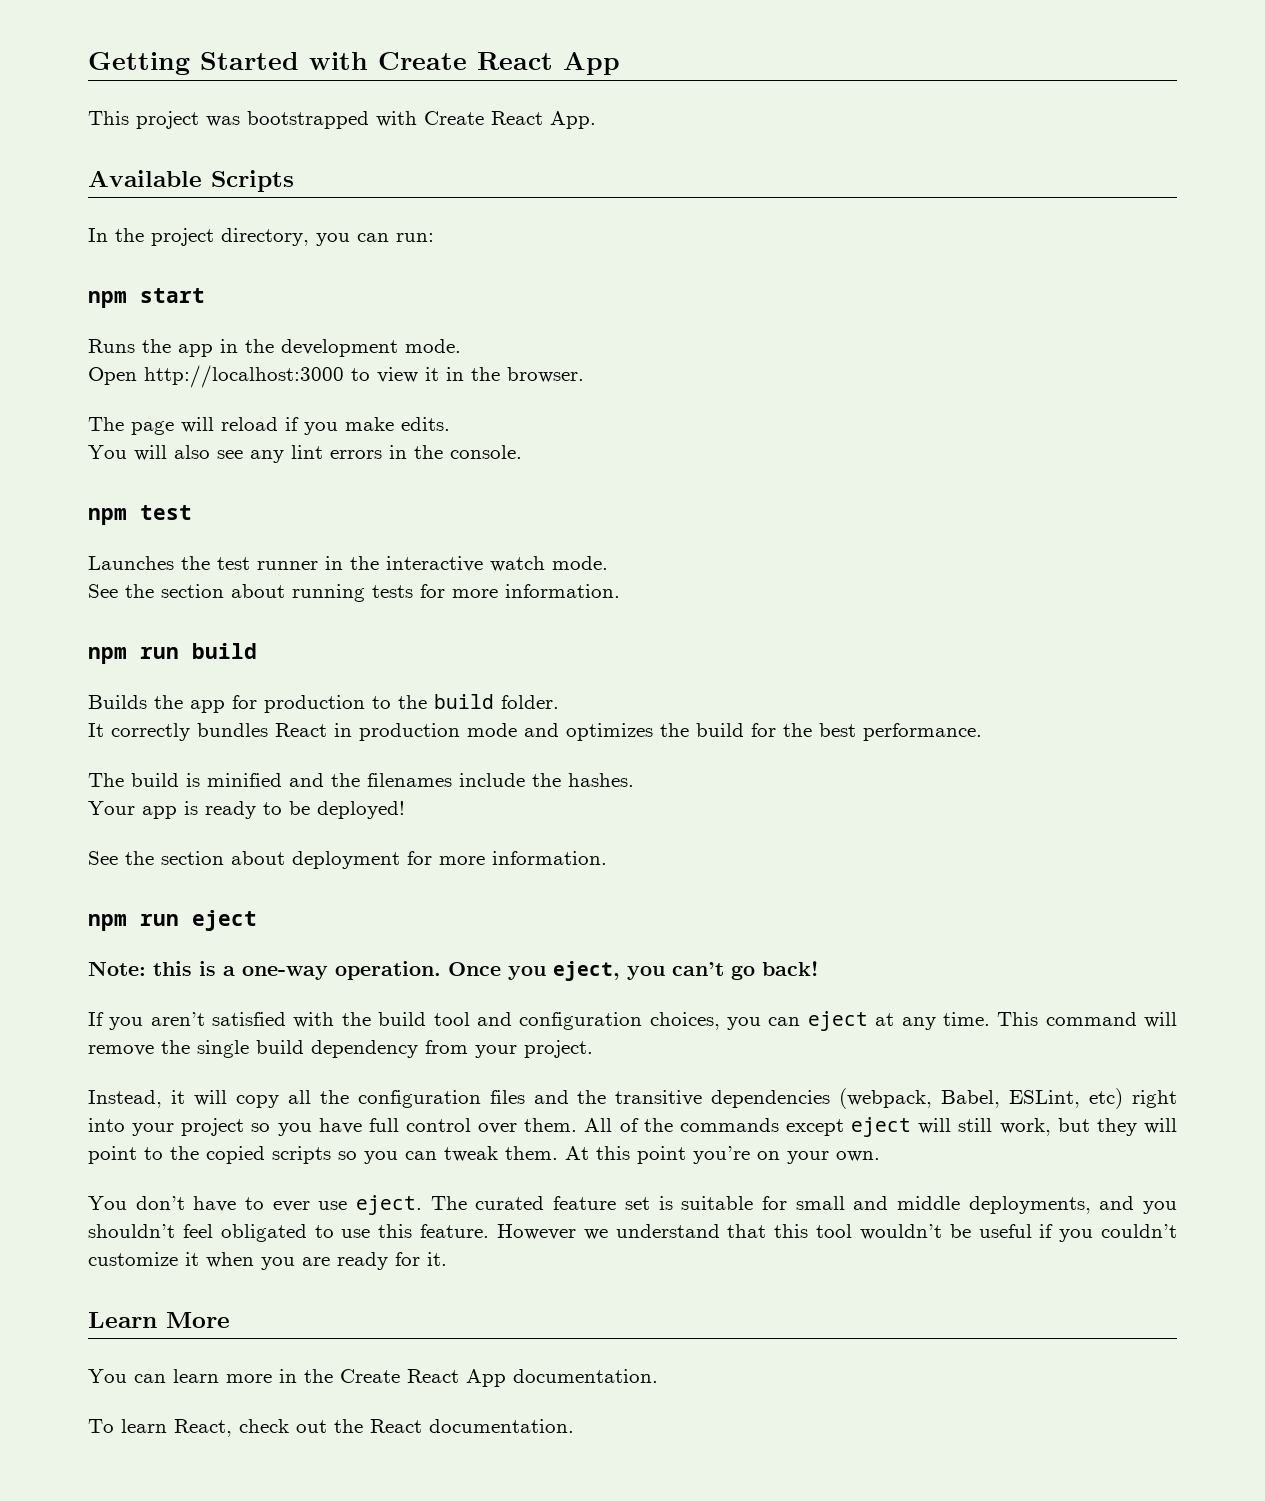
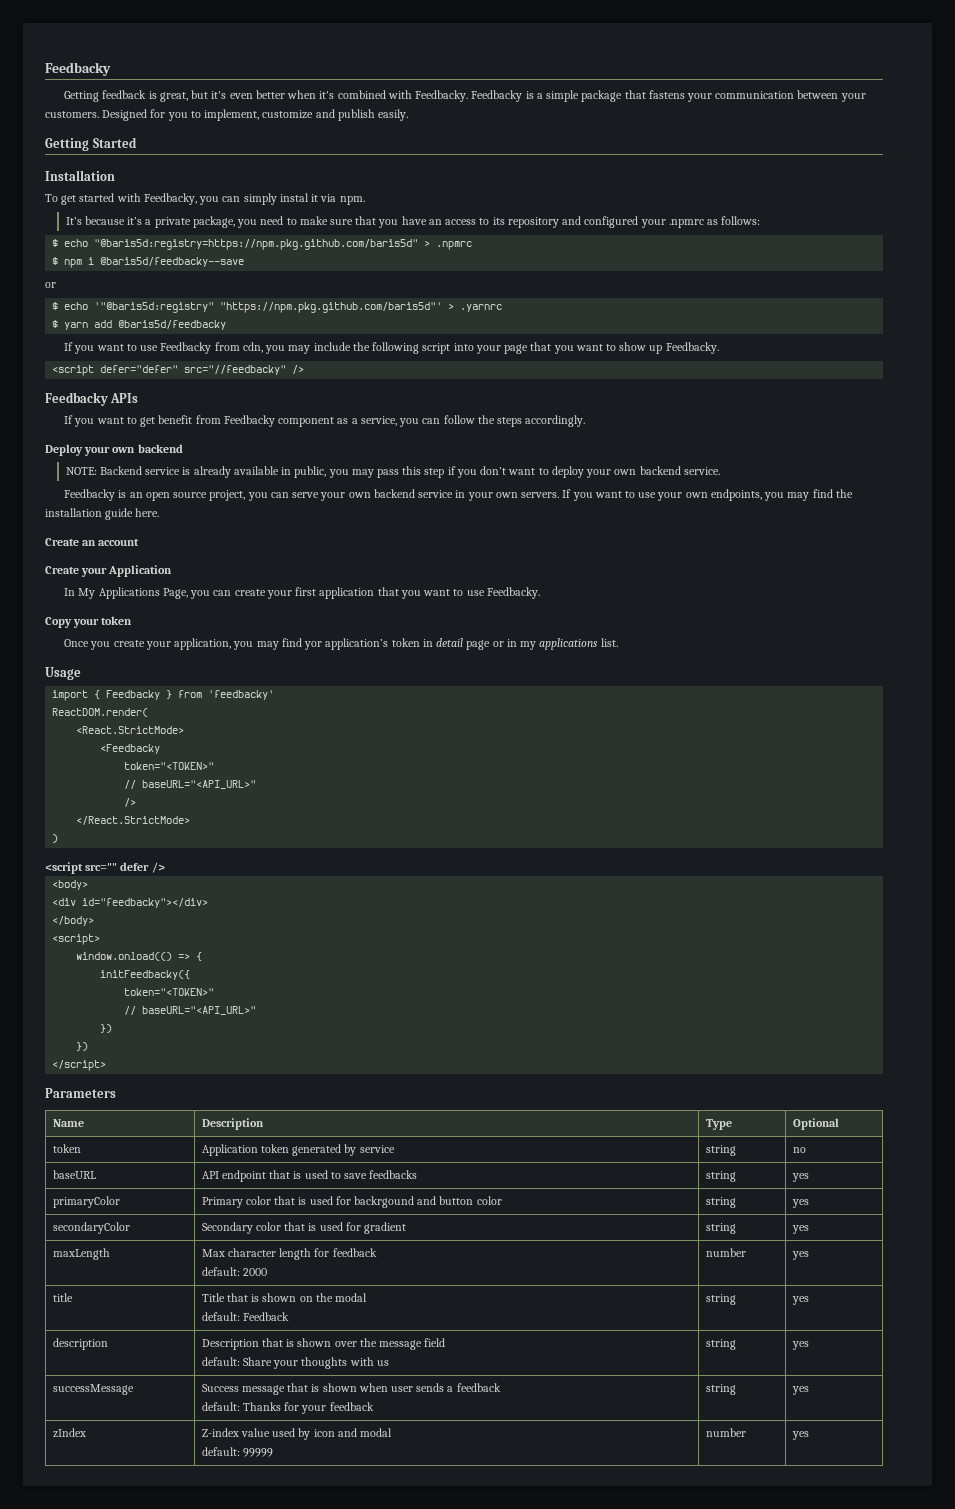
[88,52,620,75] [88,111,596,129] [88,170,294,192] [88,228,434,246] [88,288,205,308] [88,339,461,357] [88,365,584,388] [88,417,450,435] [88,445,522,463] [88,505,192,525] [88,556,608,572] [88,584,620,602] [88,643,257,664] [88,694,559,713] [88,723,982,741] [88,773,634,787] [88,801,405,819] [88,851,607,869] [88,910,257,931] [88,961,818,981] [88,1011,1177,1031] [88,1040,593,1058] [88,1088,1177,1109] [88,1117,1177,1137] [88,1146,880,1164] [88,1195,1178,1215] [88,1224,1178,1242] [88,1252,447,1270] [88,1312,230,1328] [88,1369,658,1387] [88,1419,574,1437] Getting Started with Create React App // This project was bootstrapped with Create React App. // Available Scripts // In the project directory, you can run: // npm start // Runs the app in the development mode. // Open http://localhost:3000 to view it in the browser. // The page will reload if you make edits. // You will also see any lint errors in the console. // npm test // Launches the test runner in the interactive watch mode. // See the section about running tests for more information. // npm run build // Builds the app for production to the build folder. // It correctly bundles React in production mode and optimizes the build for the best performance. // The build is minified and the filenames include the hashes. // Your app is ready to be deployed! // See the section about deployment for more information. // npm run eject // Note: this is a one-way operation. Once you eject, you can’t go back! // If you aren’t satisfied with the build tool and configuration choices, you can eject at any time. This command will remove the single build dependency from your project. // Instead, it will copy all the configuration files and the transitive dependencies (webpack, Babel, ESLint, etc) right into your project so you have full control over them. All of the commands except eject will still work, but they will point to the copied scripts so you can tweak them. At this point you’re on your own. // You don’t have to ever use eject. The curated feature set is suitable for small and middle deployments, and you shouldn’t feel obligated to use this feature. However we understand that this tool wouldn’t be useful if you couldn’t customize it when you are ready for it. // Learn More // You can learn more in the Create React App documentation. // To learn React, check out the React documentation. -> [45,62,111,76] [64,90,866,102] [45,109,409,121] [45,137,137,151] [45,170,115,181] [45,193,365,205] [65,216,761,228] [52,239,473,250] [52,257,245,268] [45,282,56,288] [52,302,503,313] [52,320,227,330] [64,342,719,354] [52,365,305,376] [45,392,139,406] [64,415,586,427] [45,444,183,456] [65,466,720,478] [64,489,853,501] [45,508,160,520] [45,538,140,546] [45,565,173,577] [64,587,540,599] [45,616,133,628] [64,638,618,650] [45,667,81,680] [52,690,275,701] [52,708,149,717] [76,726,185,734] [100,744,161,754] [124,762,215,770] [124,780,257,789] [124,798,137,807] [76,816,191,825] [52,834,59,843] [45,862,165,874] [52,880,89,890] [52,898,209,908] [52,916,95,926] [52,934,101,945] [76,952,203,961] [100,970,191,980] [124,988,215,996] [124,1006,257,1015] [100,1024,113,1033] [76,1042,89,1051] [52,1060,107,1071] [45,1088,116,1098] [52,1119,84,1127] [201,1118,264,1130] [705,1119,732,1130] [792,1118,839,1130] [52,1144,81,1153] [201,1144,395,1156] [705,1145,736,1156] [792,1147,806,1153] [52,1170,96,1179] [201,1170,418,1182] [705,1171,736,1182] [791,1173,809,1182] [52,1196,120,1208] [201,1196,502,1208] [705,1197,736,1208] [791,1199,809,1208] [52,1222,130,1234] [201,1222,407,1234] [705,1223,736,1234] [791,1225,809,1234] [52,1248,110,1260] [201,1248,377,1260] [201,1267,267,1276] [705,1248,746,1257] [791,1251,809,1260] [52,1293,73,1302] [201,1293,368,1302] [201,1312,289,1321] [705,1294,736,1305] [791,1296,809,1305] [52,1338,108,1350] [201,1338,446,1350] [201,1357,389,1369] [705,1339,736,1350] [791,1341,809,1350] [52,1384,134,1395] [201,1383,501,1395] [201,1402,374,1414] [705,1384,736,1395] [791,1386,809,1395] [52,1428,86,1438] [201,1428,393,1440] [201,1447,273,1457] [705,1428,746,1437] [791,1431,809,1440] Feedbacky // Getting feedback is great, but it's even better when it's combined with Feedbacky. Feedbacky is a simple package that fastens your communication between your customers. Designed for you to implement, customize and publish easily. // Getting Started // Installation // To get started with Feedbacky, you can simply instal it via npm. // It’s because it’s a private package, you need to make sure that you have an access to its repository and configured your .npmrc as follows: // $ echo "@baris5d:registry=https://npm.pkg.github.com/baris5d" > .npmrc // $ npm i @baris5d/feedbacky--save // or // $ echo '"@baris5d:registry" "https://npm.pkg.github.com/baris5d"' > .yarnrc // $ yarn add @baris5d/feedbacky // If you want to use Feedbacky from cdn, you may include the following script into your page that you want to show up Feedbacky. // <script defer="defer" src="//feedbacky" /> // Feedbacky APIs // If you want to get benefit from Feedbacky component as a service, you can follow the steps accordingly. // Deploy your own backend // NOTE: Backend service is already available in public, you may pass this step if you don’t want to deploy your own backend service. // Feedbacky is an open source project, you can serve your own backend service in your own servers. If you want to use your own endpoints, you may find the installation guide here. // Create an account // Create your Application // In My Applications Page, you can create your first application that you want to use Feedbacky. // Copy your token // Once you create your application, you may find yor application’s token in detail page or in my applications list. // Usage // import { Feedbacky } from 'feedbacky' // ReactDOM.render( // <React.StrictMode> // <Feedbacky // token="<TOKEN>" // // baseURL="<API_URL>" // /> // </React.StrictMode> // ) // <script src="" defer /> // <body> // <div id="feedbacky"></div> // </body> // <script> // window.onload(() => { // initFeedbacky({ // token="<TOKEN>" // // baseURL="<API_URL>" // }) // }) // </script> // Parameters // Name | Description | Type | Optional // token | Application token generated by service | string | no // baseURL | API endpoint that is used to save feedbacks | string | yes // primaryColor | Primary color that is used for backrgound and button color | string | yes // secondaryColor | Secondary color that is used for gradient | string | yes // maxLength | Max character length for feedback // default: 2000 | number | yes // title | Title that is shown on the modal // default: Feedback | string | yes // description | Description that is shown over the message field // default: Share your thoughts with us | string | yes // successMessage | Success message that is shown when user sends a feedback // default: Thanks for your feedback | string | yes // zIndex | Z-index value used by icon and modal // default: 99999 | number | yes

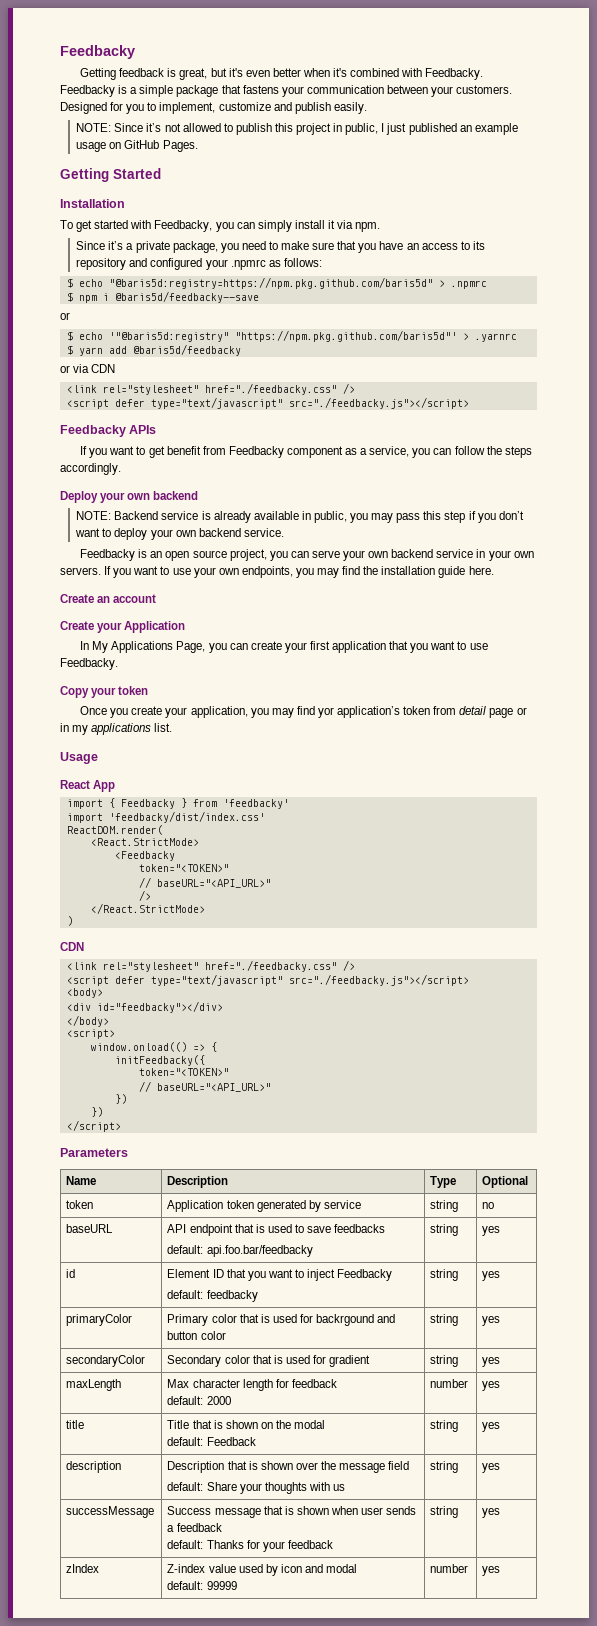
(409, 115) none -> [76,123,518,135] [76,140,198,152] // NOTE: Since it’s not allowed to publish this project in public, I just published an example usage on GitHub Pages.
[279,193,309,202] instal -> [294,220,325,229] install
[65,216,125,225] It’s because -> [76,241,106,250] Since
[64,342,719,354] [52,365,305,376] If you want to use Feedbacky from cdn, you may include the following script into your page that you want to show up Feedbacky. // <script defer="defer" src="//feedbacky" /> -> [60,364,116,373] [66,383,355,395] [66,397,469,409] or via CDN // <link rel="stylesheet" href="./feedbacky.css" /> // <script defer type="text/javascript" src="./feedbacky.js"></script>
[422,639,433,647] in -> [433,706,457,715] from
(81, 673) none -> [60,780,116,792] // React App
(275, 695) none -> [66,811,265,823] // import 'feedbacky/dist/index.css'
[45,862,165,874] <script src="" defer /> -> [60,942,84,951] [66,960,355,972] [66,974,469,986] CDN // <link rel="stylesheet" href="./feedbacky.css" /> // <script defer type="text/javascript" src="./feedbacky.js"></script>
(418, 1174) none -> [167,1245,313,1257] [430,1224,459,1236] [482,1226,501,1236] [66,1269,76,1278] [167,1269,393,1281] [167,1290,258,1302] // default: api.foo.bar/feedbacky | string | yes // id | Element ID that you want to inject Feedbacky // default: feedbacky

